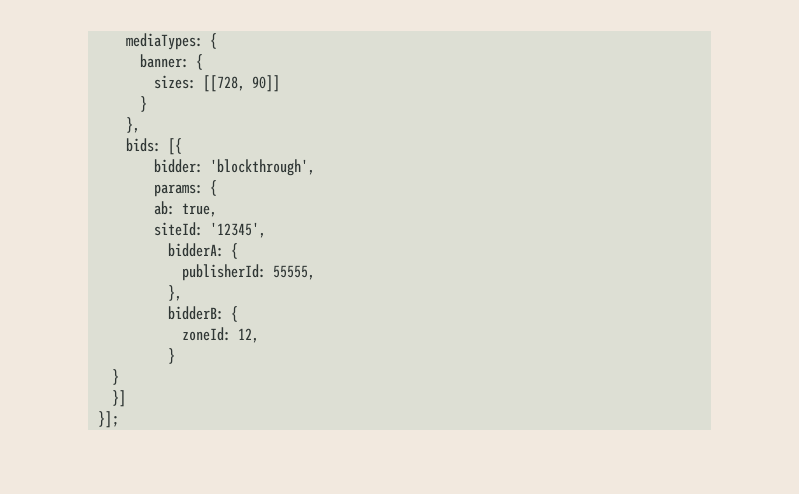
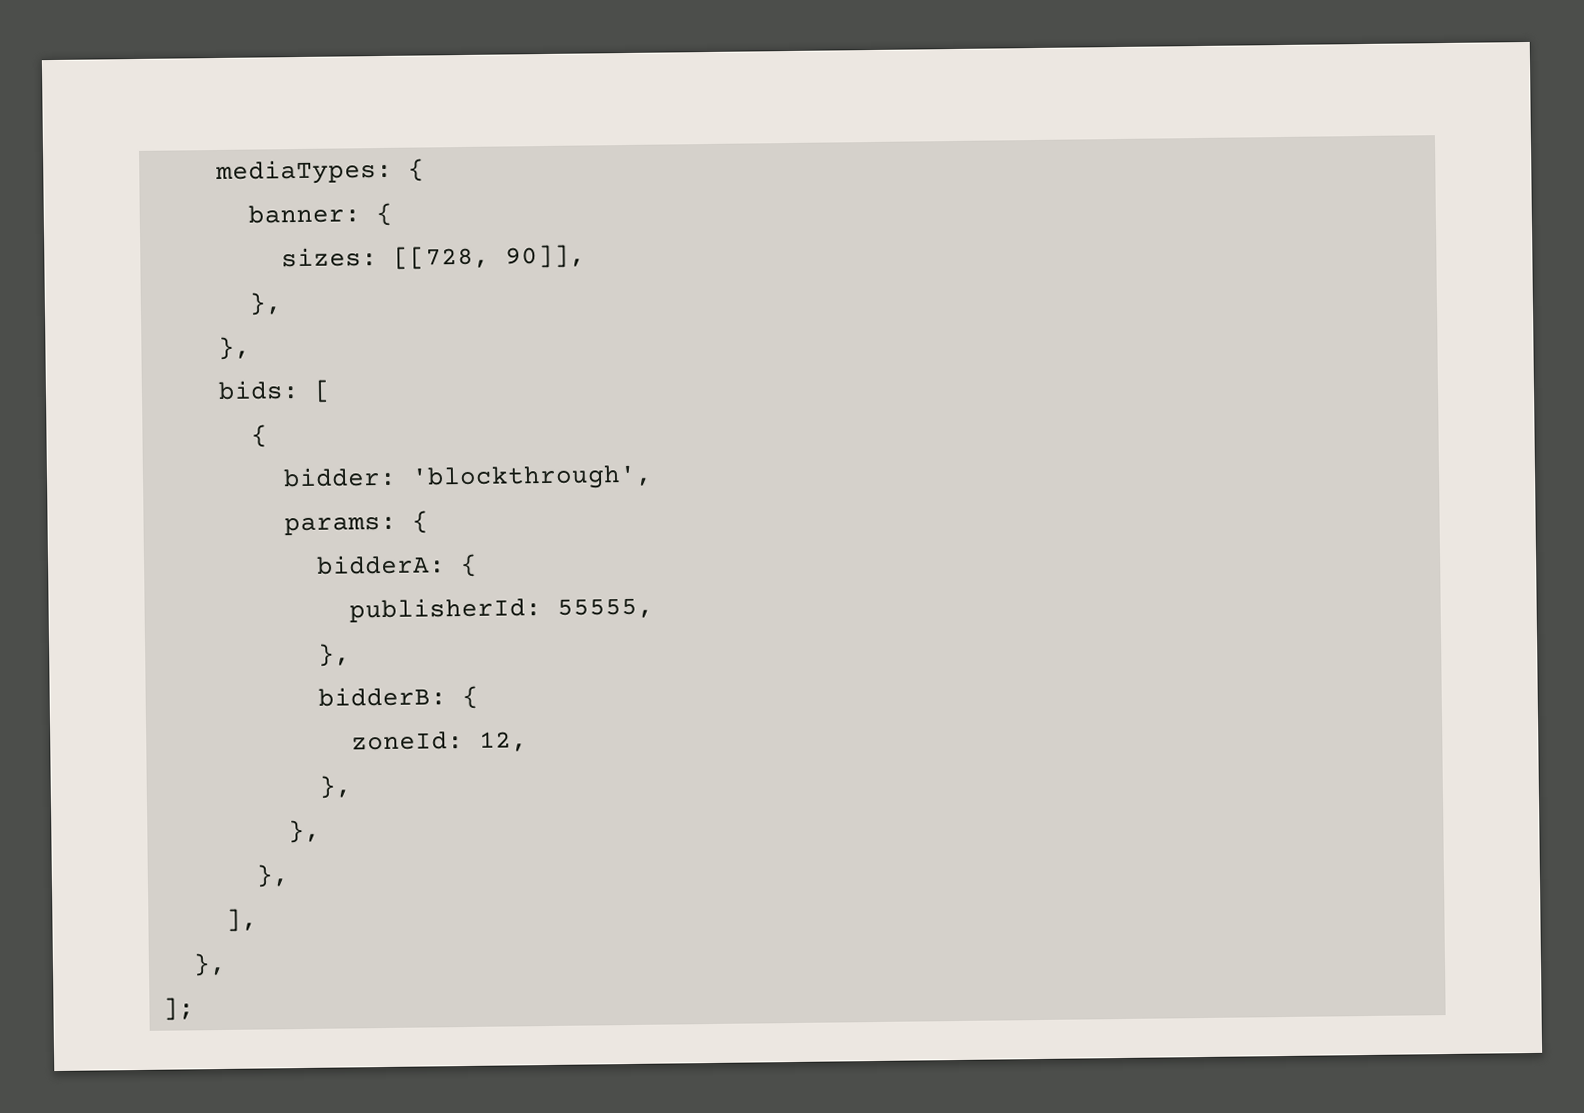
[252,75,281,92] [140,96,148,112] 90]] // } -> [505,244,587,269] [249,292,284,316] 90]], // },
[168,138,183,155] [{ -> [314,379,333,403] [251,424,269,448] [ // {
[154,201,218,217] [154,222,267,238] // ab: true, // siteId: '12345', -> (430, 522) none
[168,348,176,364] [112,369,120,385] [112,390,127,407] [98,411,120,428] } // } // }] // }]; -> [319,775,353,799] [288,819,322,844] [256,864,291,888] [225,908,259,932] [193,952,228,977] [162,997,196,1021] }, // }, // }, // ], // }, // ];

